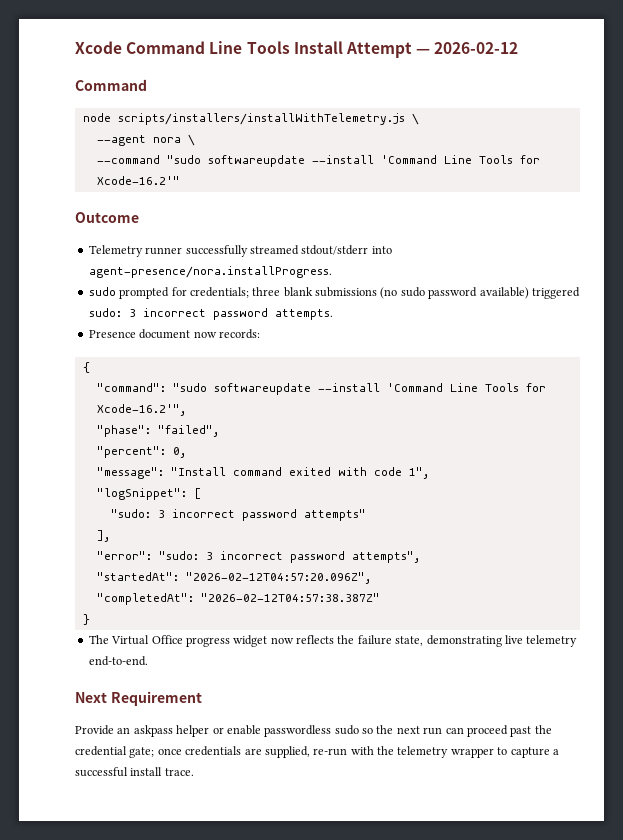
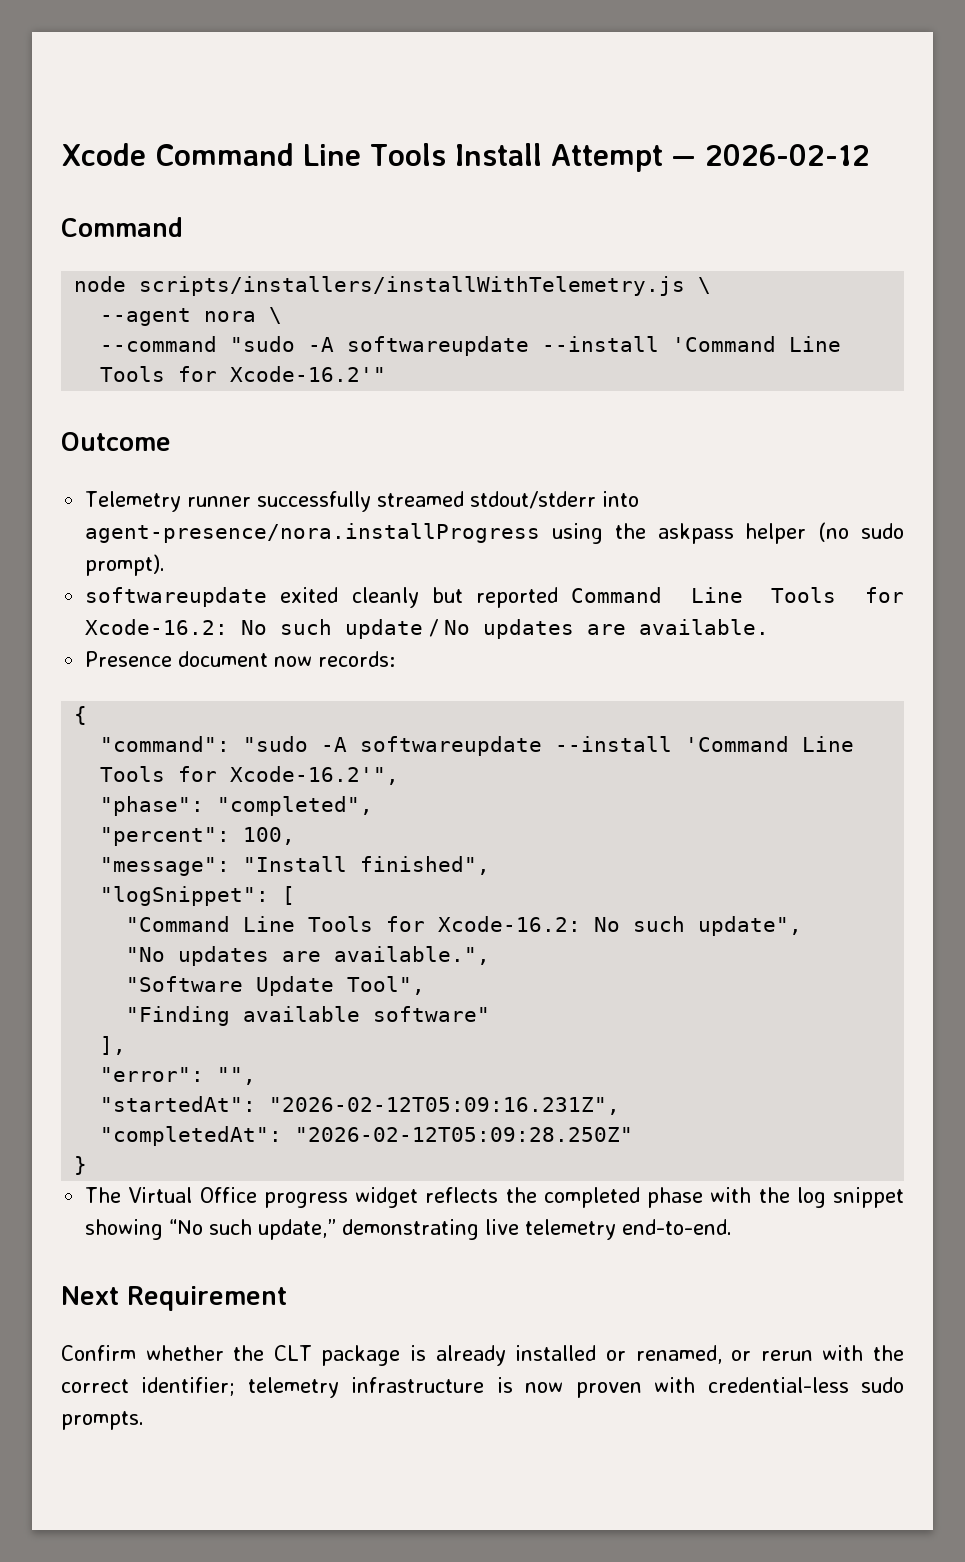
(201, 159) none -> [308,337,335,352] -A
[88,266,332,278] [88,287,580,299] [88,308,333,320] agent-presence/nora.installProgress. // sudo prompted for credentials; three blank submissions (no sudo password available) triggered sudo: 3 incorrect password attempts. -> [85,522,904,544] [85,554,166,576] [85,587,904,608] [85,619,770,639] agent-presence/nora.installProgress using the askpass helper (no sudo prompt). // softwareupdate exited cleanly but reported Command Line Tools for Xcode-16.2: No such update / No updates are available.
(207, 387) none -> [321,737,348,752] -A
[157,425,219,437] "failed", -> [217,796,374,816] "completed",
[172,447,186,458] 0, -> [243,827,296,845] 100,
[232,467,429,479] [96,488,201,500] [110,509,366,521] [96,530,110,542] [96,551,420,563] command exited with code 1", // "logSnippet": [ // "sudo: 3 incorrect password attempts" // ], // "error": "sudo: 3 incorrect password attempts", -> [360,856,491,875] [100,886,296,906] [126,916,803,936] [126,946,491,966] [126,976,426,996] [126,1006,491,1026] [100,1036,127,1055] [100,1067,257,1085] finished", // "logSnippet": [ // "Command Line Tools for Xcode-16.2: No such update", // "No updates are available.", // "Software Update Tool", // "Finding available software" // ], // "error": "",
[185,572,371,584] "2026-02-12T04:57:20.096Z", -> [269,1097,621,1115] "2026-02-12T05:09:16.231Z",
[200,593,380,602] "2026-02-12T04:57:38.387Z" -> [295,1127,634,1142] "2026-02-12T05:09:28.250Z"
[270,637,294,644] now -> (419, 1197) none
[357,635,424,646] failure state, -> [543,1187,905,1208] [85,1219,337,1240] completed phase with the log snippet showing “No such update,”
[75,725,552,737] [75,746,559,758] [75,767,194,777] Provide an askpass helper or enable passwordless sudo so the next run can proceed past the credential gate; once credentials are supplied, re-run with the telemetry wrapper to capture a successful install trace. -> [61,1345,905,1366] [61,1377,905,1398] [61,1411,144,1430] Confirm whether the CLT package is already installed or renamed, or rerun with the correct identifier; telemetry infrastructure is now proven with credential-less sudo prompts.

